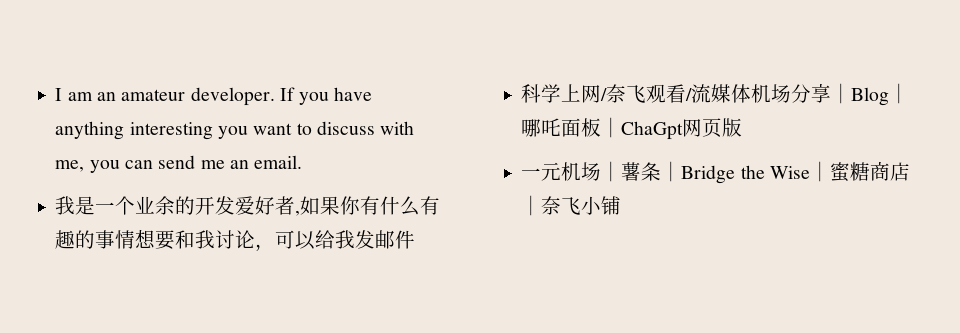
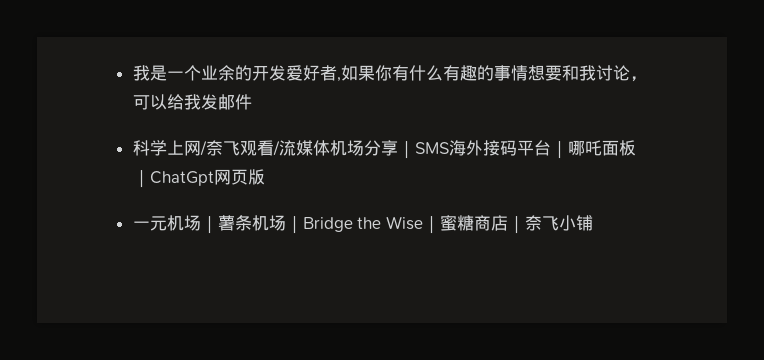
[55,87,373,106] [55,121,415,140] [55,155,303,173] I am an amateur developer. If you have anything interesting you want to discuss with me, you can send me an email. // -> (132, 73) none
[851,87,890,106] Blog -> [414,140,551,156] SMS海外接码平台
[621,121,684,140] ChaGpt -> [149,171,214,186] ChatGpt
(662, 171) none -> [251,215,286,231] 机场

